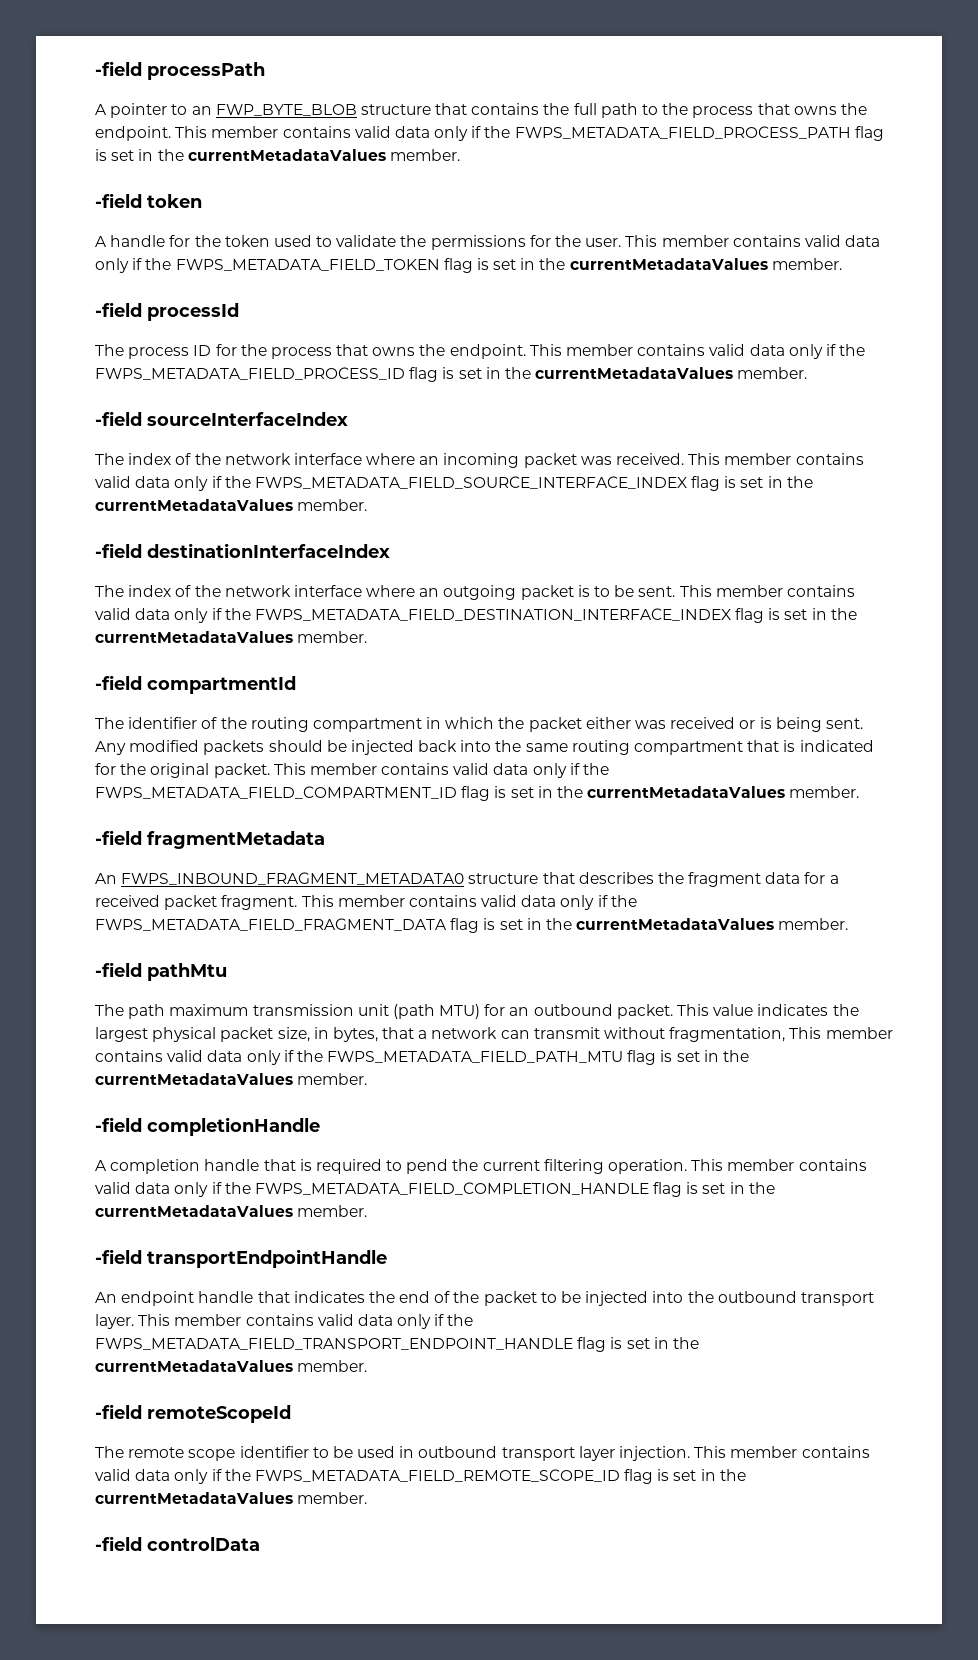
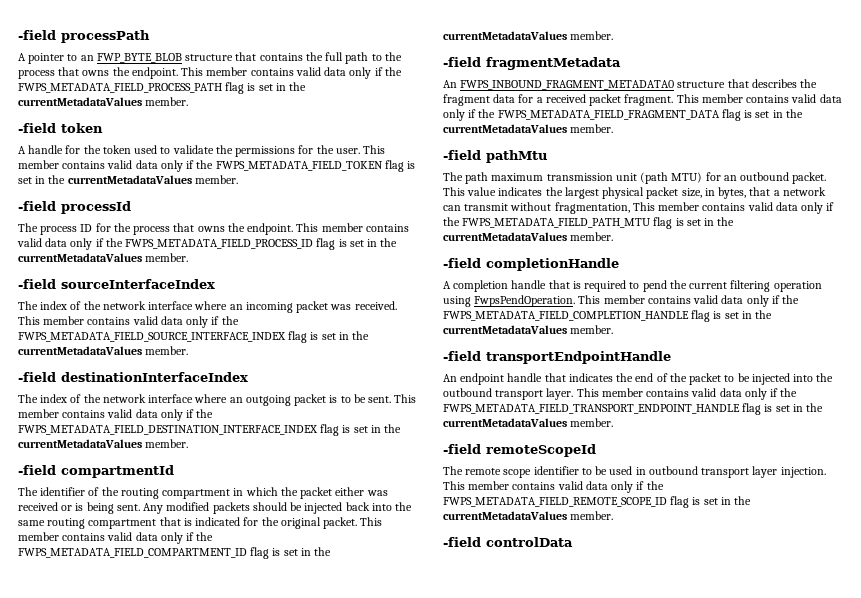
[608,1159,688,1174] operation. -> [773,281,822,292] [443,295,576,307] operation using FwpsPendOperation.

